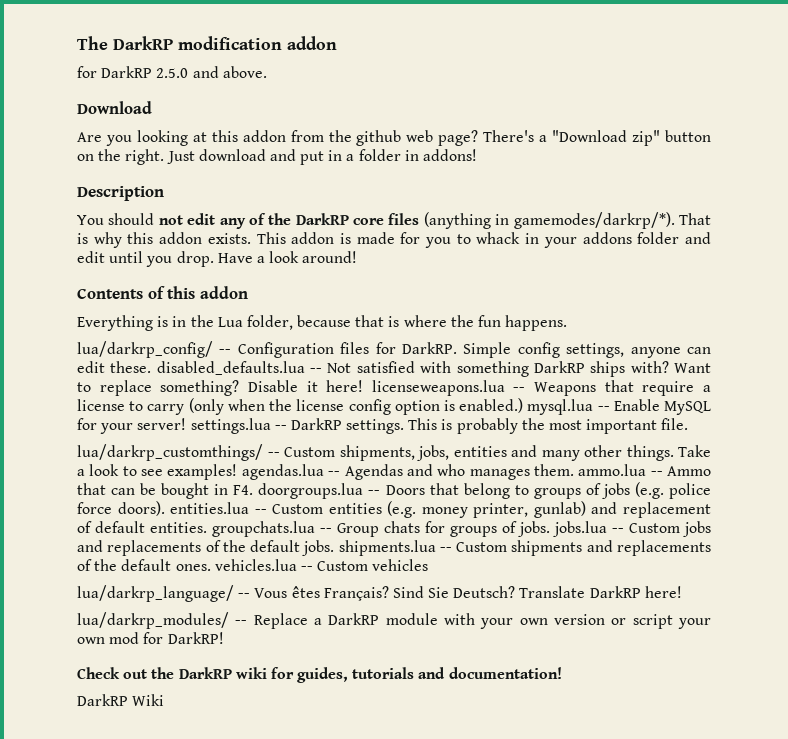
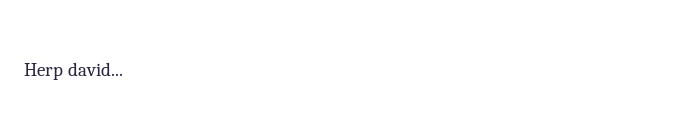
[77,36,337,50] [77,66,267,78] [77,101,152,114] [77,130,711,146] [77,149,478,165] [77,186,164,201] [77,212,711,229] [77,232,711,248] [77,251,358,267] [77,286,248,299] [77,315,568,331] [77,341,711,358] [77,361,711,377] [77,380,711,396] [77,398,711,415] [77,418,689,434] [77,444,711,461] [77,464,711,480] [77,482,711,499] [77,501,711,518] [77,521,711,537] [77,540,711,556] [77,559,429,571] [77,585,682,602] [77,612,712,629] [77,632,224,644] [77,667,562,683] [77,694,165,706] The DarkRP modification addon // for DarkRP 2.5.0 and above. // Download // Are you looking at this addon from the github web page? There's a "Download zip" button on the right. Just download and put in a folder in addons! // Description // You should not edit any of the DarkRP core files (anything in gamemodes/darkrp/*). That is why this addon exists. This addon is made for you to whack in your addons folder and edit until you drop. Have a look around! // Contents of this addon // Everything is in the Lua folder, because that is where the fun happens. // lua/darkrp_config/ -- Configuration files for DarkRP. Simple config settings, anyone can edit these. disabled_defaults.lua -- Not satisfied with something DarkRP ships with? Want to replace something? Disable it here! licenseweapons.lua -- Weapons that require a license to carry (only when the license config option is enabled.) mysql.lua -- Enable MySQL for your server! settings.lua -- DarkRP settings. This is probably the most important file. // lua/darkrp_customthings/ -- Custom shipments, jobs, entities and many other things. Take a look to see examples! agendas.lua -- Agendas and who manages them. ammo.lua -- Ammo that can be bought in F4. doorgroups.lua -- Doors that belong to groups of jobs (e.g. police force doors). entities.lua -- Custom entities (e.g. money printer, gunlab) and replacement of default entities. groupchats.lua -- Group chats for groups of jobs. jobs.lua -- Custom jobs and replacements of the default jobs. shipments.lua -- Custom shipments and replacements of the default ones. vehicles.lua -- Custom vehicles // lua/darkrp_language/ -- Vous êtes Français? Sind Sie Deutsch? Translate DarkRP here! // lua/darkrp_modules/ -- Replace a DarkRP module with your own version or script your own mod for DarkRP! // Check out the DarkRP wiki for guides, tutorials and documentation! // DarkRP Wiki -> [24,62,124,80] Herp david...

